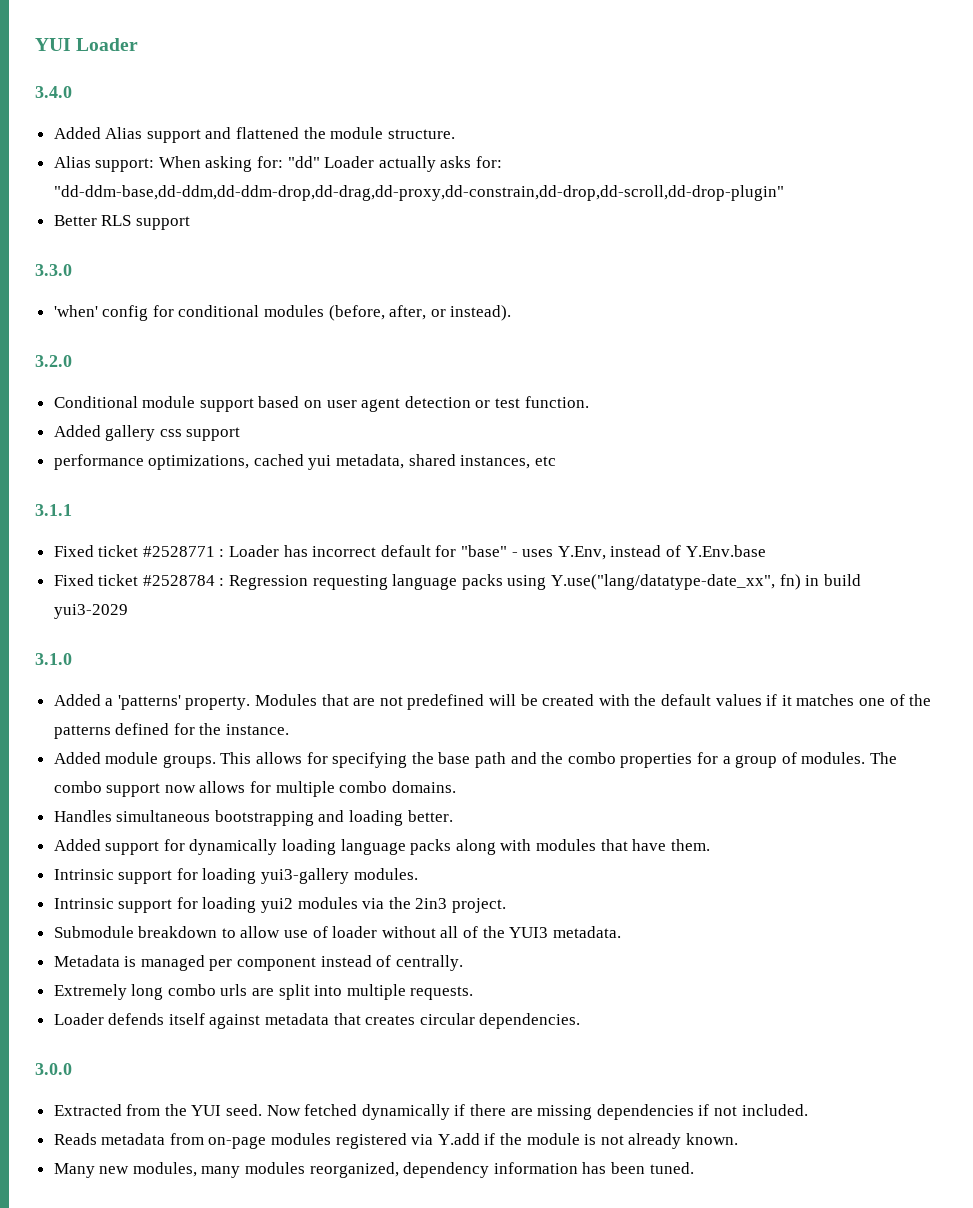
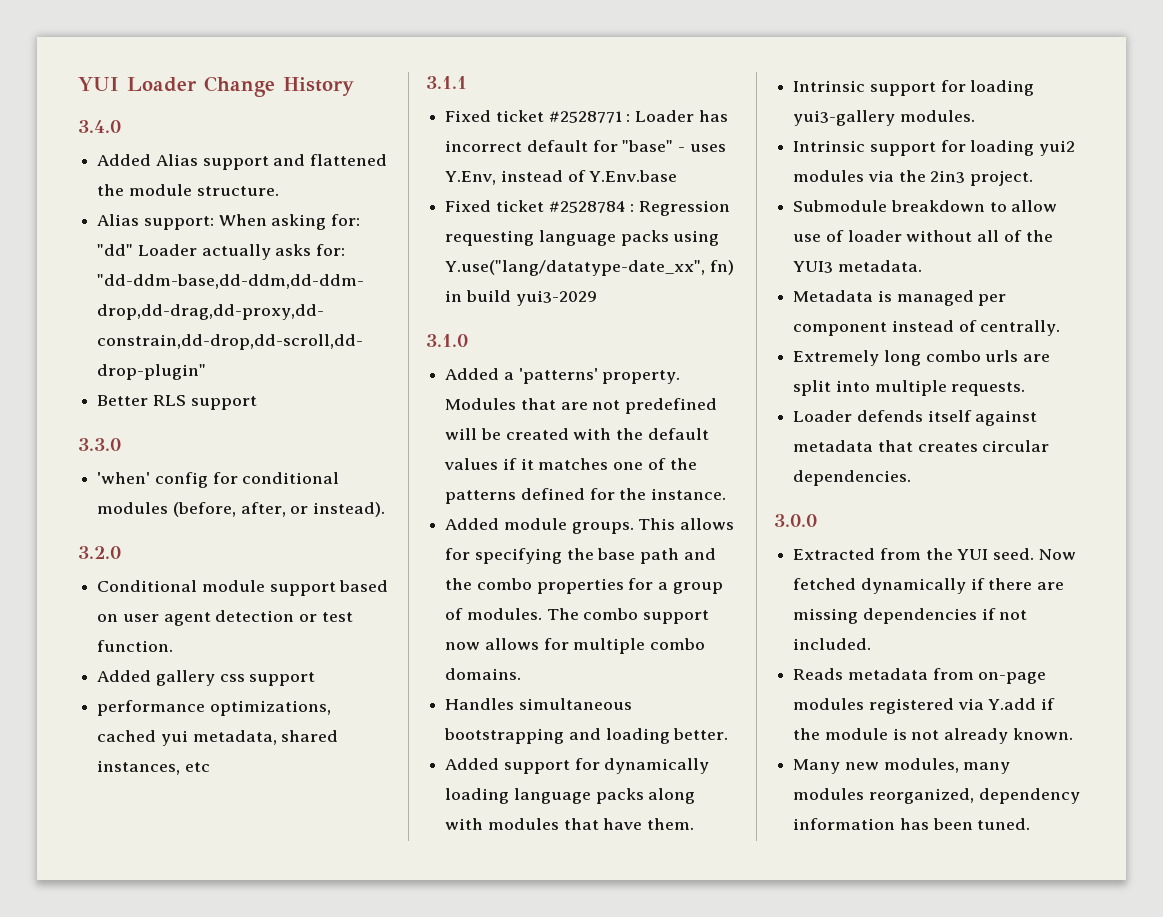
(139, 44) none -> [204,76,354,97] Change History

